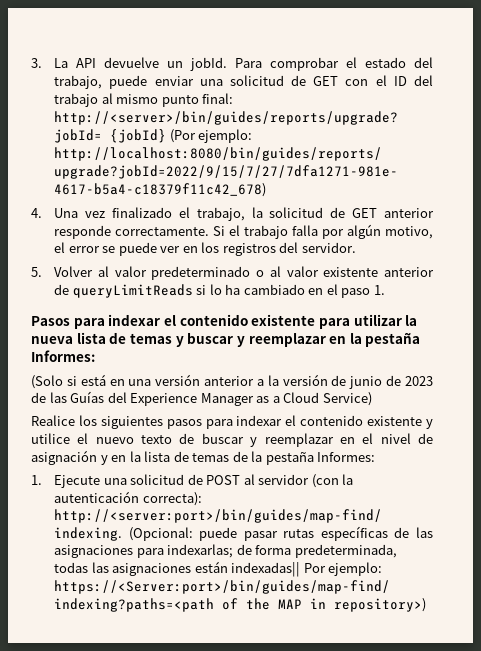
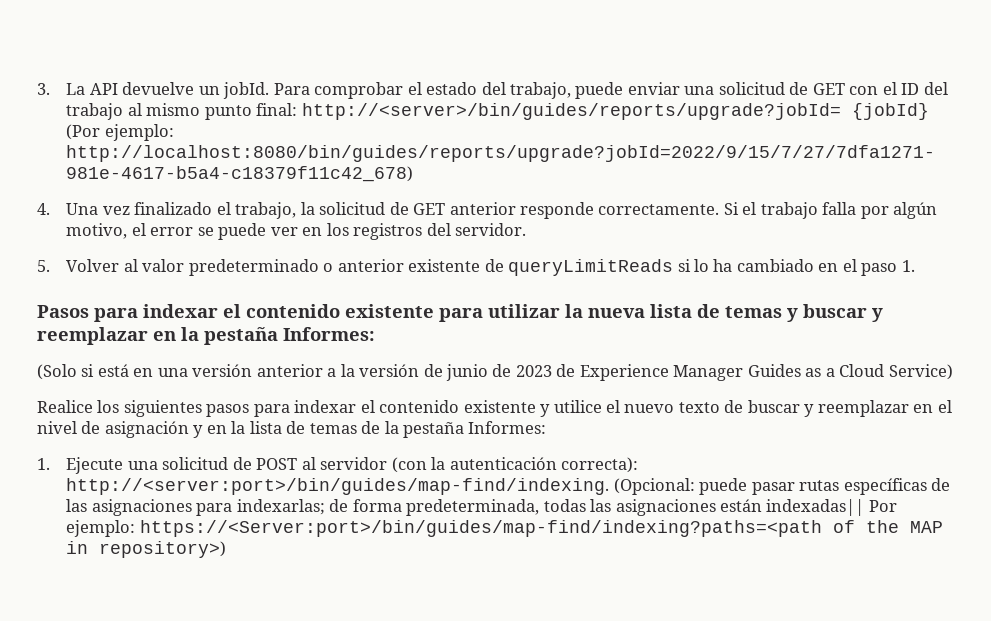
[269,266,434,277] al valor existente anterior -> [337,259,481,272] anterior existente
[49,391,127,403] las Guías del -> (576, 370) none
(254, 399) none -> [747,364,801,377] Guides

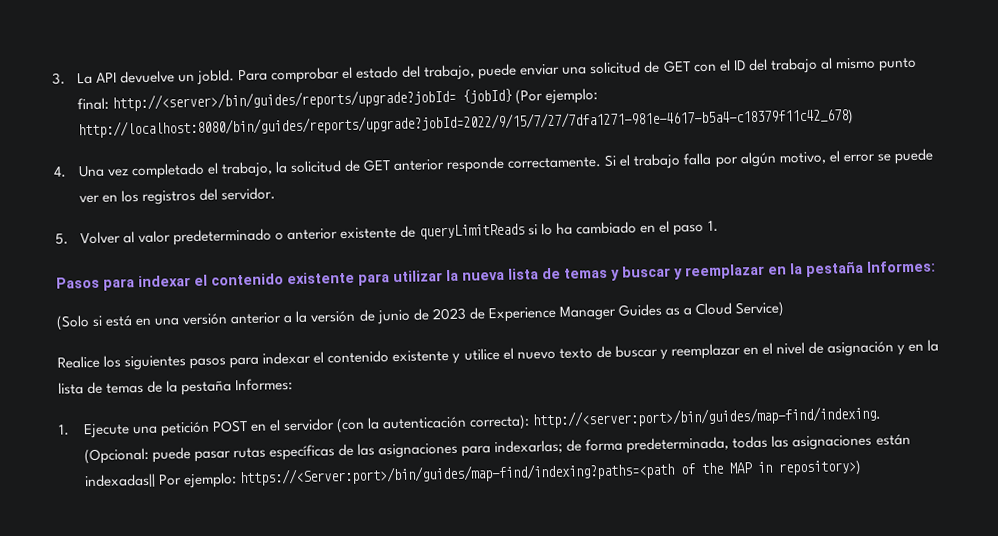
[134,202,213,215] finalizado -> [130,162,205,180] completado
[162,457,316,470] solicitud de POST al -> [159,419,281,437] petición POST en el

